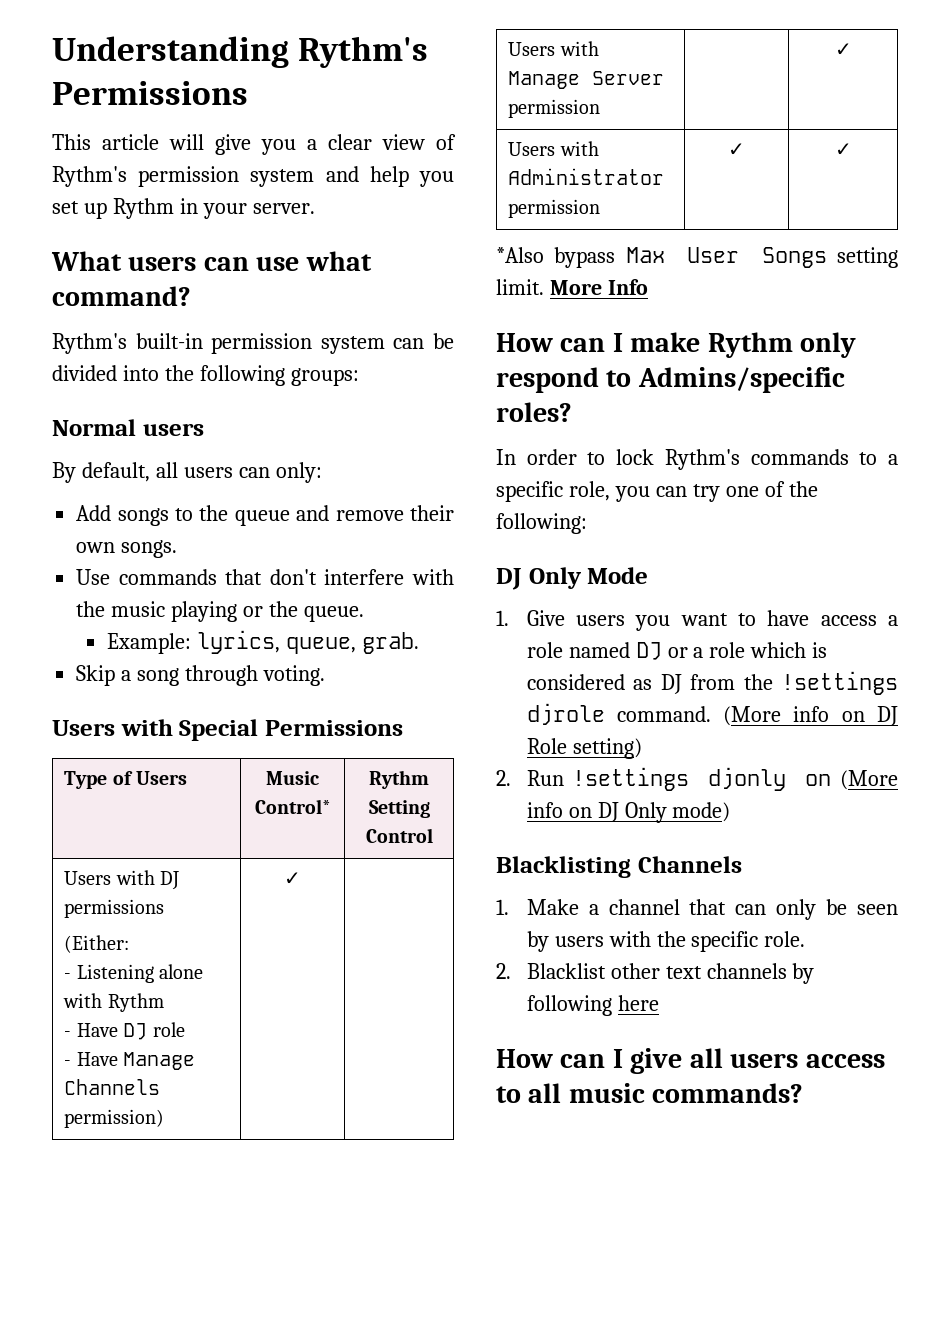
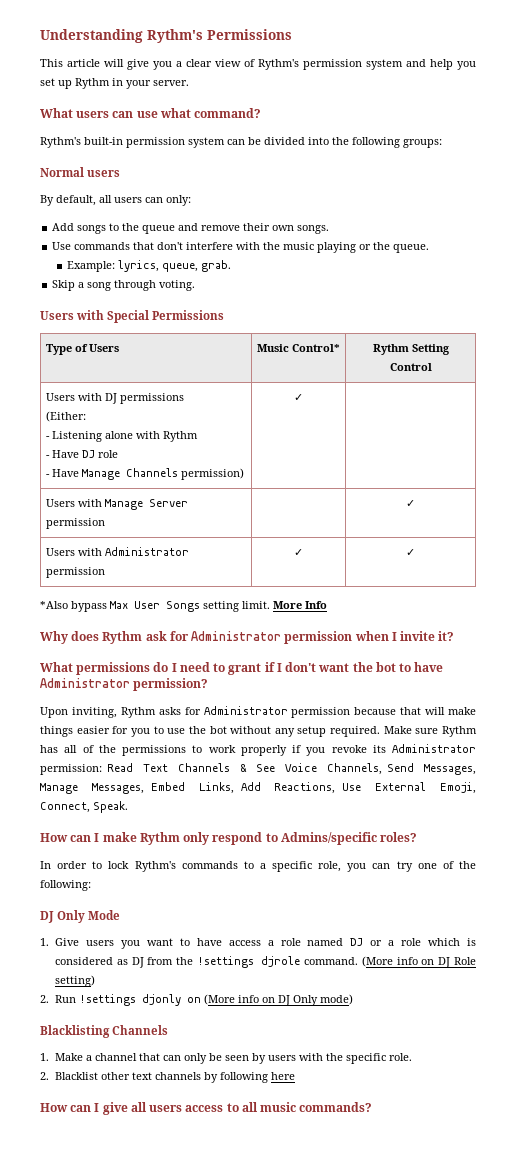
(648, 287) none -> [40,631,455,644] [40,662,444,675] [40,678,209,691] [40,706,476,718] [40,726,478,737] [40,744,476,756] [40,763,476,775] [40,782,476,794] [40,801,128,813] // Why does Rythm ask for Administrator permission when I invite it? // What permissions do I need to grant if I don't want the bot to have Administrator permission? // Upon inviting, Rythm asks for Administrator permission because that will make things easier for you to use the bot without any setup required. Make sure Rythm has all of the permissions to work properly if you revoke its Administrator permission: Read Text Channels & See Voice Channels, Send Messages, Manage Messages, Embed Links, Add Reactions, Use External Emoji, Connect, Speak.

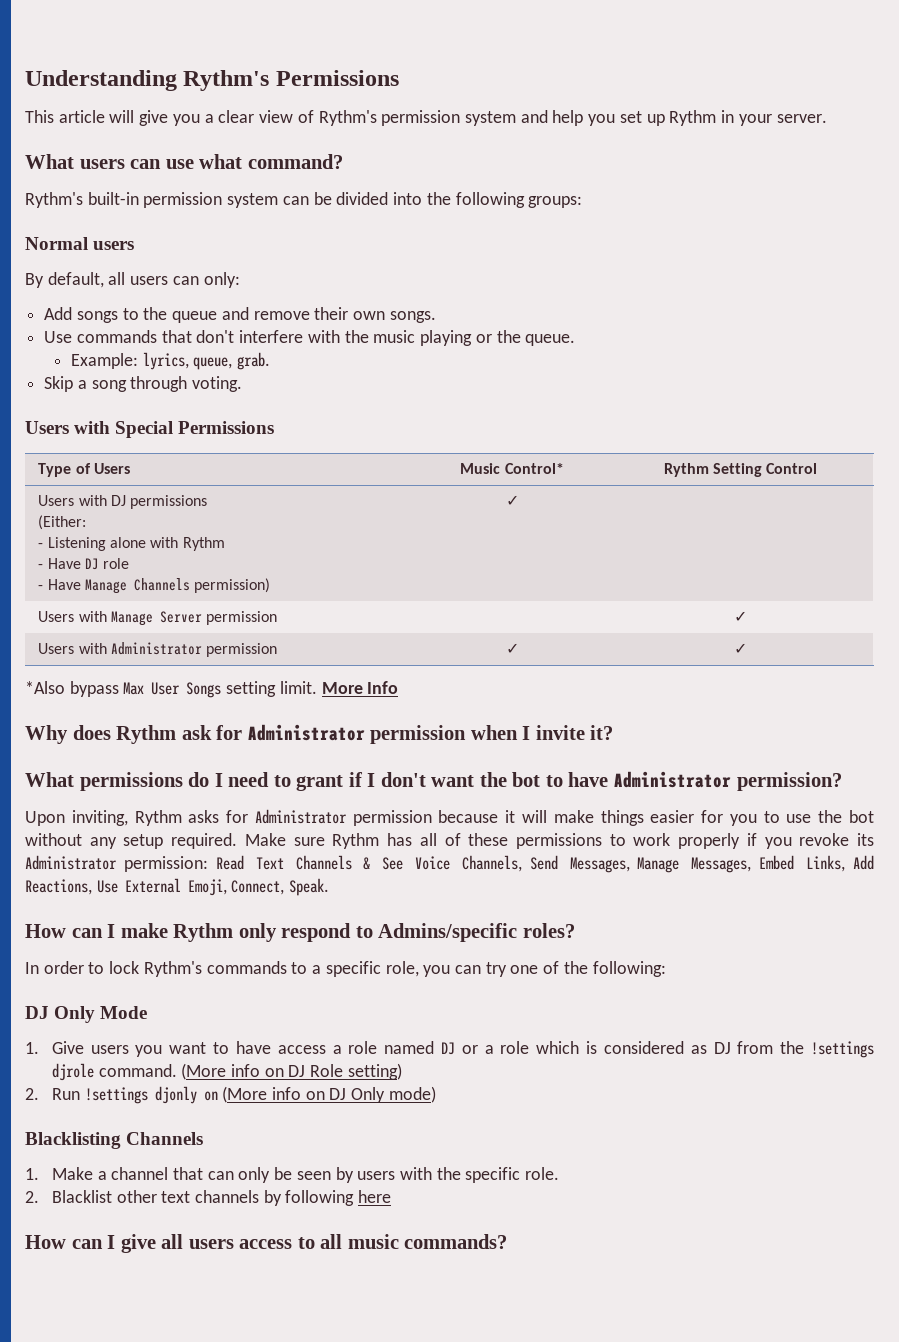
[400,707,422,715] that -> [505,810,516,823] it
[98,745,116,753] the -> [468,833,509,846] these

